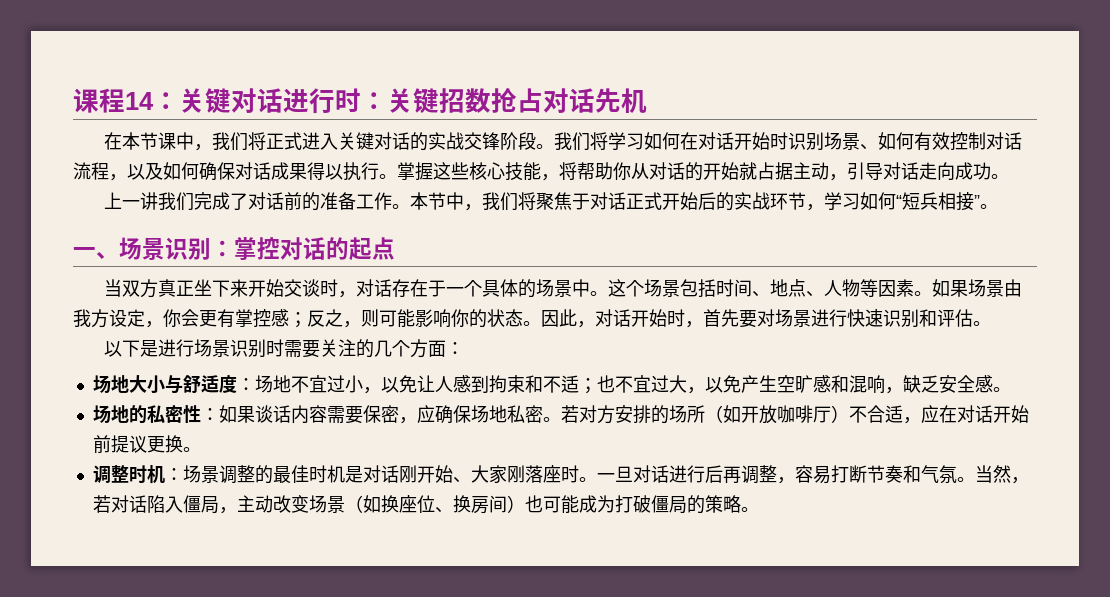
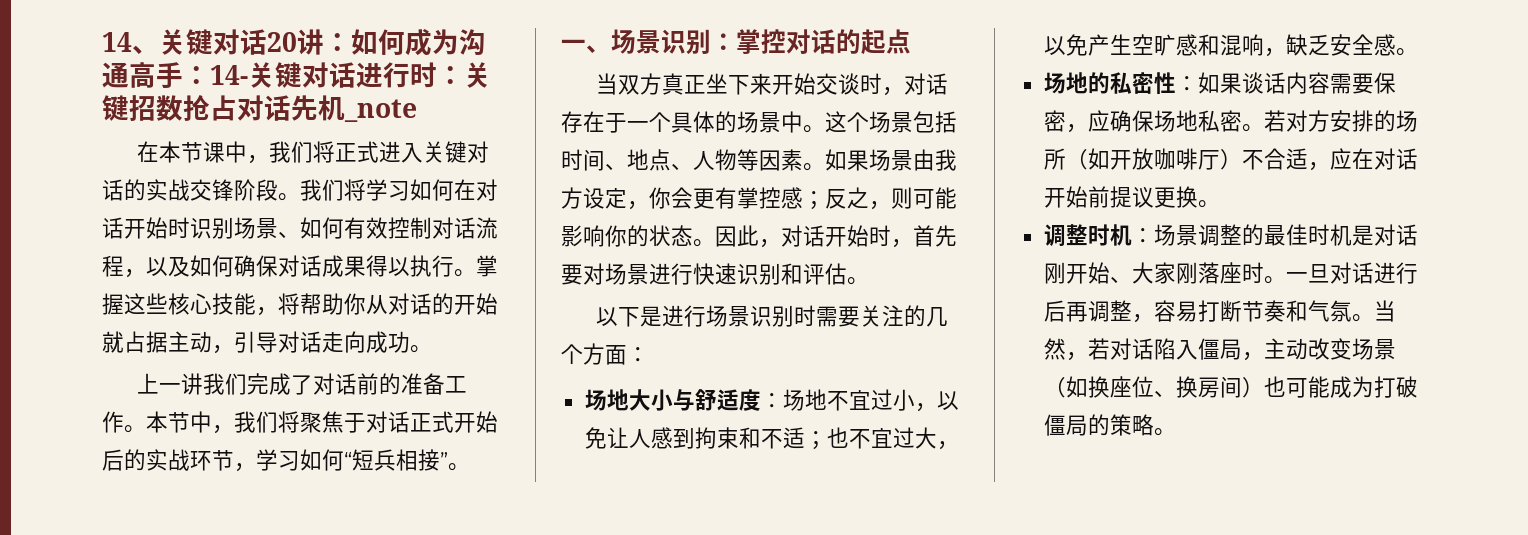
[73,88,179,113] 课程14： -> [102,29,486,56] [102,62,248,89] 14、关键对话20讲：如何成为沟通高手：14-
(647, 100) none -> [344,99,417,122] _note

